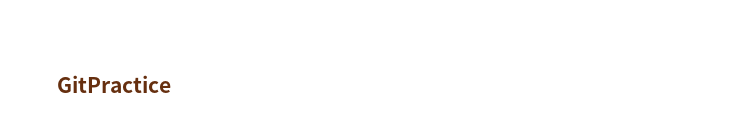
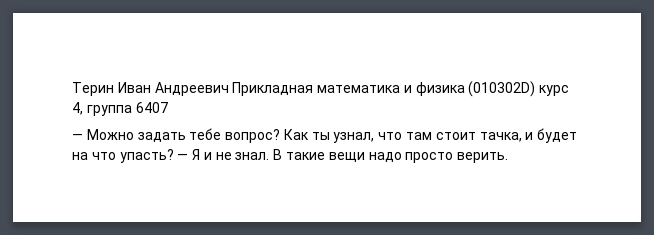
[57,75,171,93] GitPractice -> [72,81,570,97] [72,102,168,116] [72,128,578,143] [72,149,509,163] Терин Иван Андреевич Прикладная математика и физика (010302D) курс 4, группа 6407 // — Можно задать тебе вопрос? Как ты узнал, что там стоит тачка, и будет на что упасть? — Я и не знал. В такие вещи надо просто верить.

